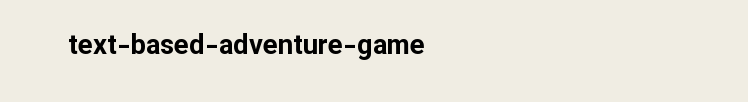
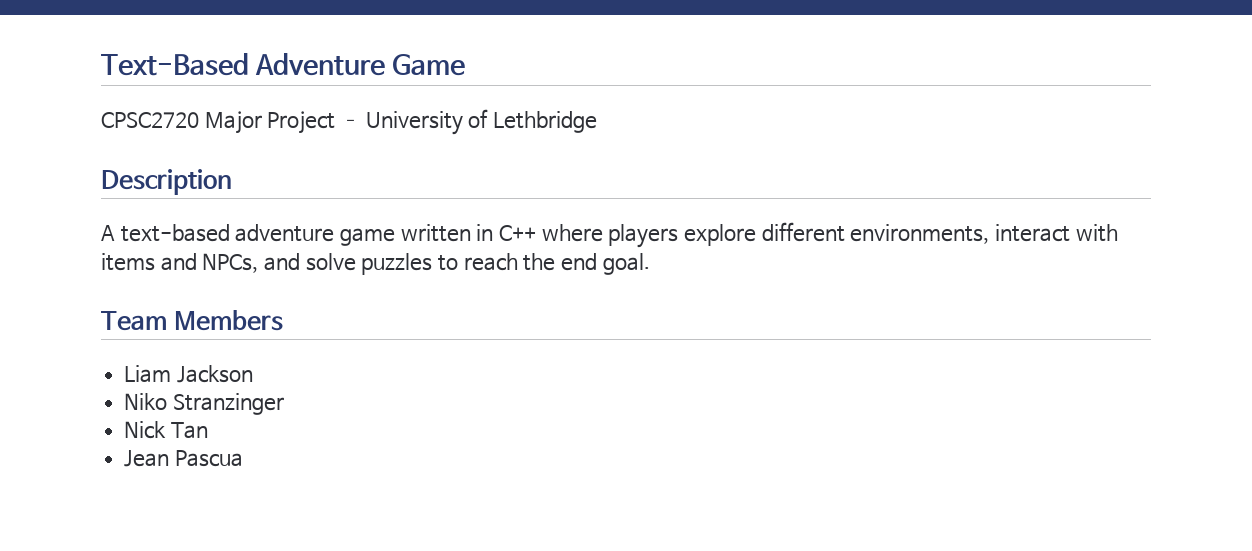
[68,33,425,60] text-based-adventure-game -> [101,53,466,76] [101,109,598,135] [101,169,232,195] [101,222,1118,248] [101,253,650,275] [101,310,283,331] [124,365,253,383] [124,393,284,415] [124,421,208,439] [124,450,243,467] Text-Based Adventure Game // CPSC2720 Major Project – University of Lethbridge // Description // A text-based adventure game written in C++ where players explore different environments, interact with items and NPCs, and solve puzzles to reach the end goal. // Team Members // Liam Jackson // Niko Stranzinger // Nick Tan // Jean Pascua

